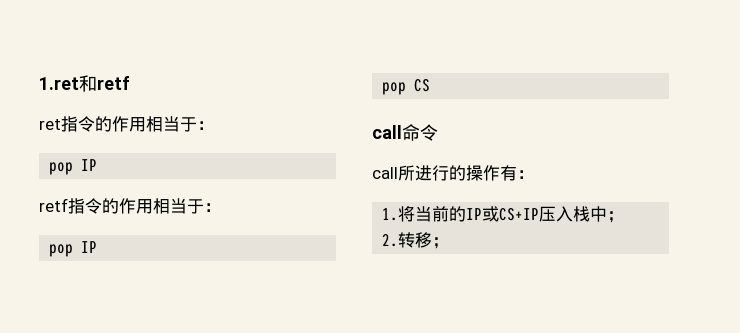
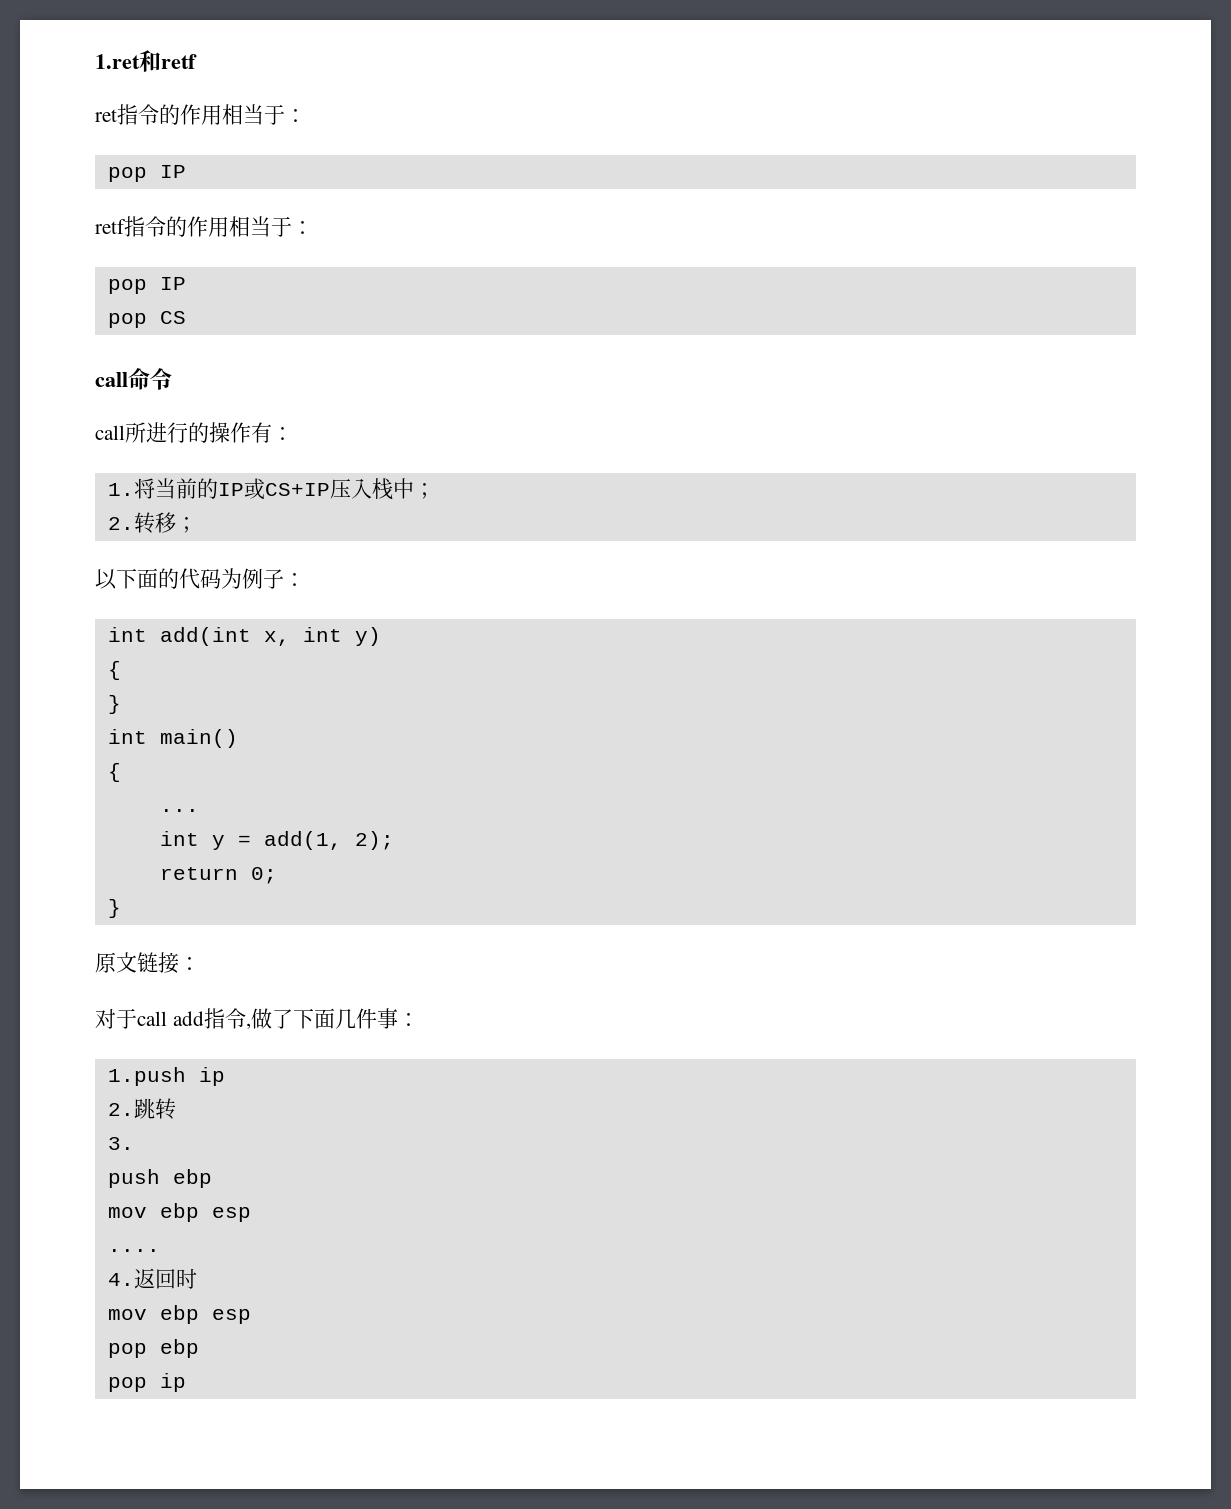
(450, 243) none -> [95,568,305,590] [107,627,381,646] [107,661,121,680] [107,695,121,714] [107,729,238,748] [107,763,121,782] [159,809,199,812] [159,831,394,850] [159,867,277,884] [107,899,121,918] [95,952,200,974] [95,1008,419,1029] [107,1067,225,1086] [107,1098,176,1120] [107,1137,134,1150] [107,1169,212,1188] [107,1203,251,1222] [107,1249,160,1252] [107,1268,197,1289] [107,1305,251,1324] [107,1339,199,1358] [107,1373,186,1392] // 以下面的代码为例子： // int add(int x, int y) // { // } // int main() // { // ... // int y = add(1, 2); // return 0; // } // 原文链接： // 对于call add指令,做了下面几件事： // 1.push ip // 2.跳转 // 3. // push ebp // mov ebp esp // .... // 4.返回时 // mov ebp esp // pop ebp // pop ip

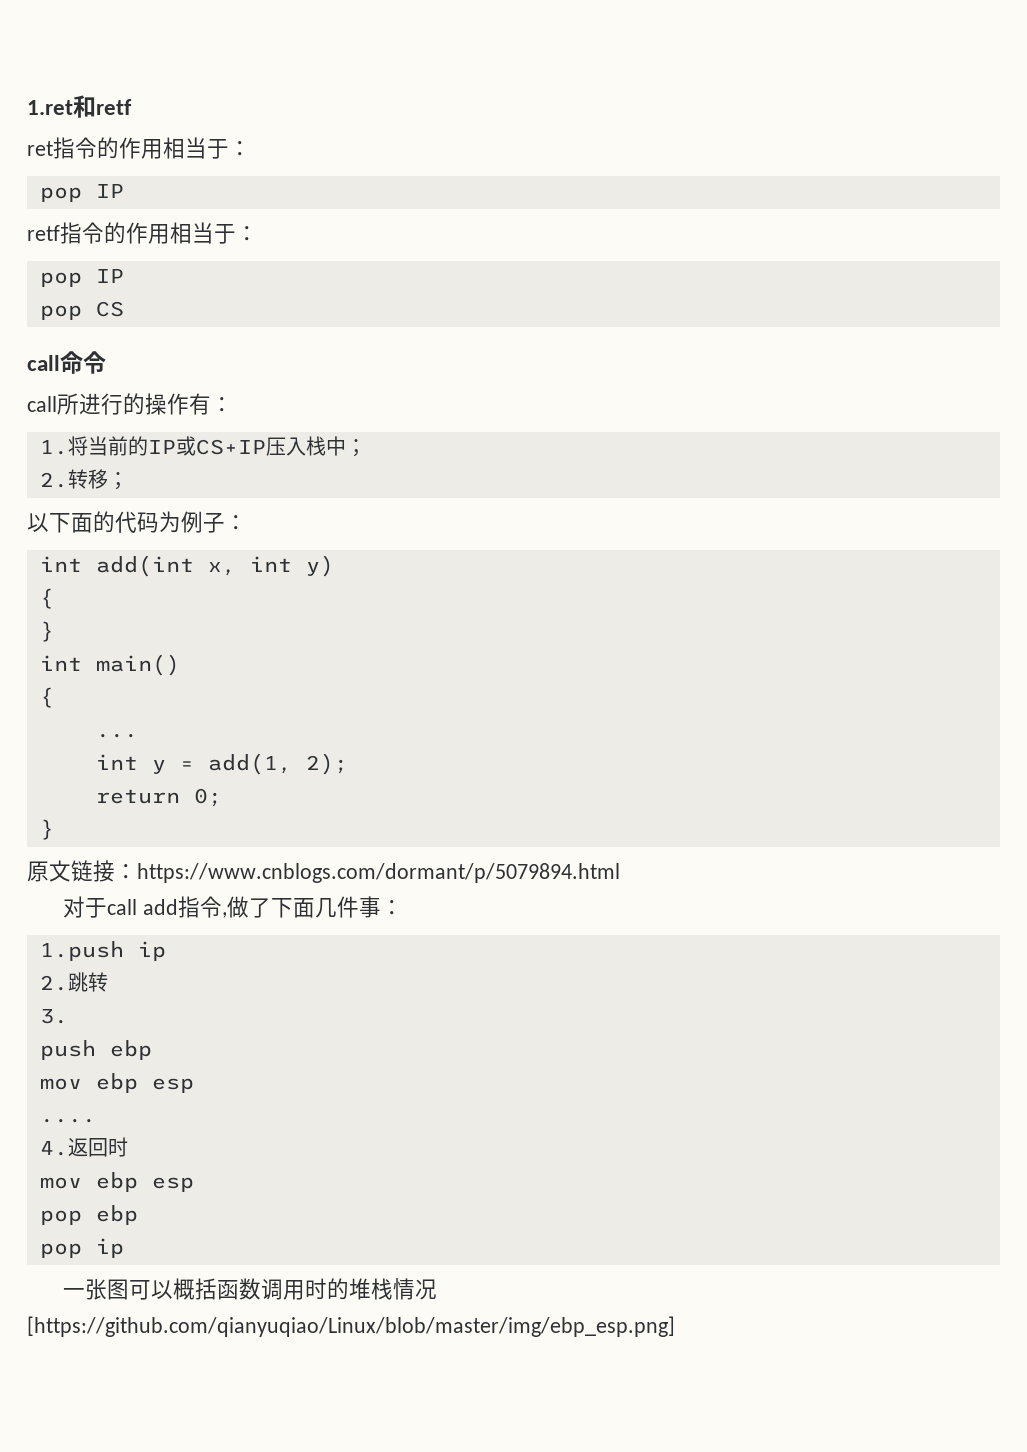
(200, 963) none -> [137,863,620,883] https://www.cnblogs.com/dormant/p/5079894.html
(186, 1382) none -> [62,1278,437,1300] [27,1316,675,1337] // 一张图可以概括函数调用时的堆栈情况[https://github.com/qianyuqiao/Linux/blob/master/img/ebp_esp.png]

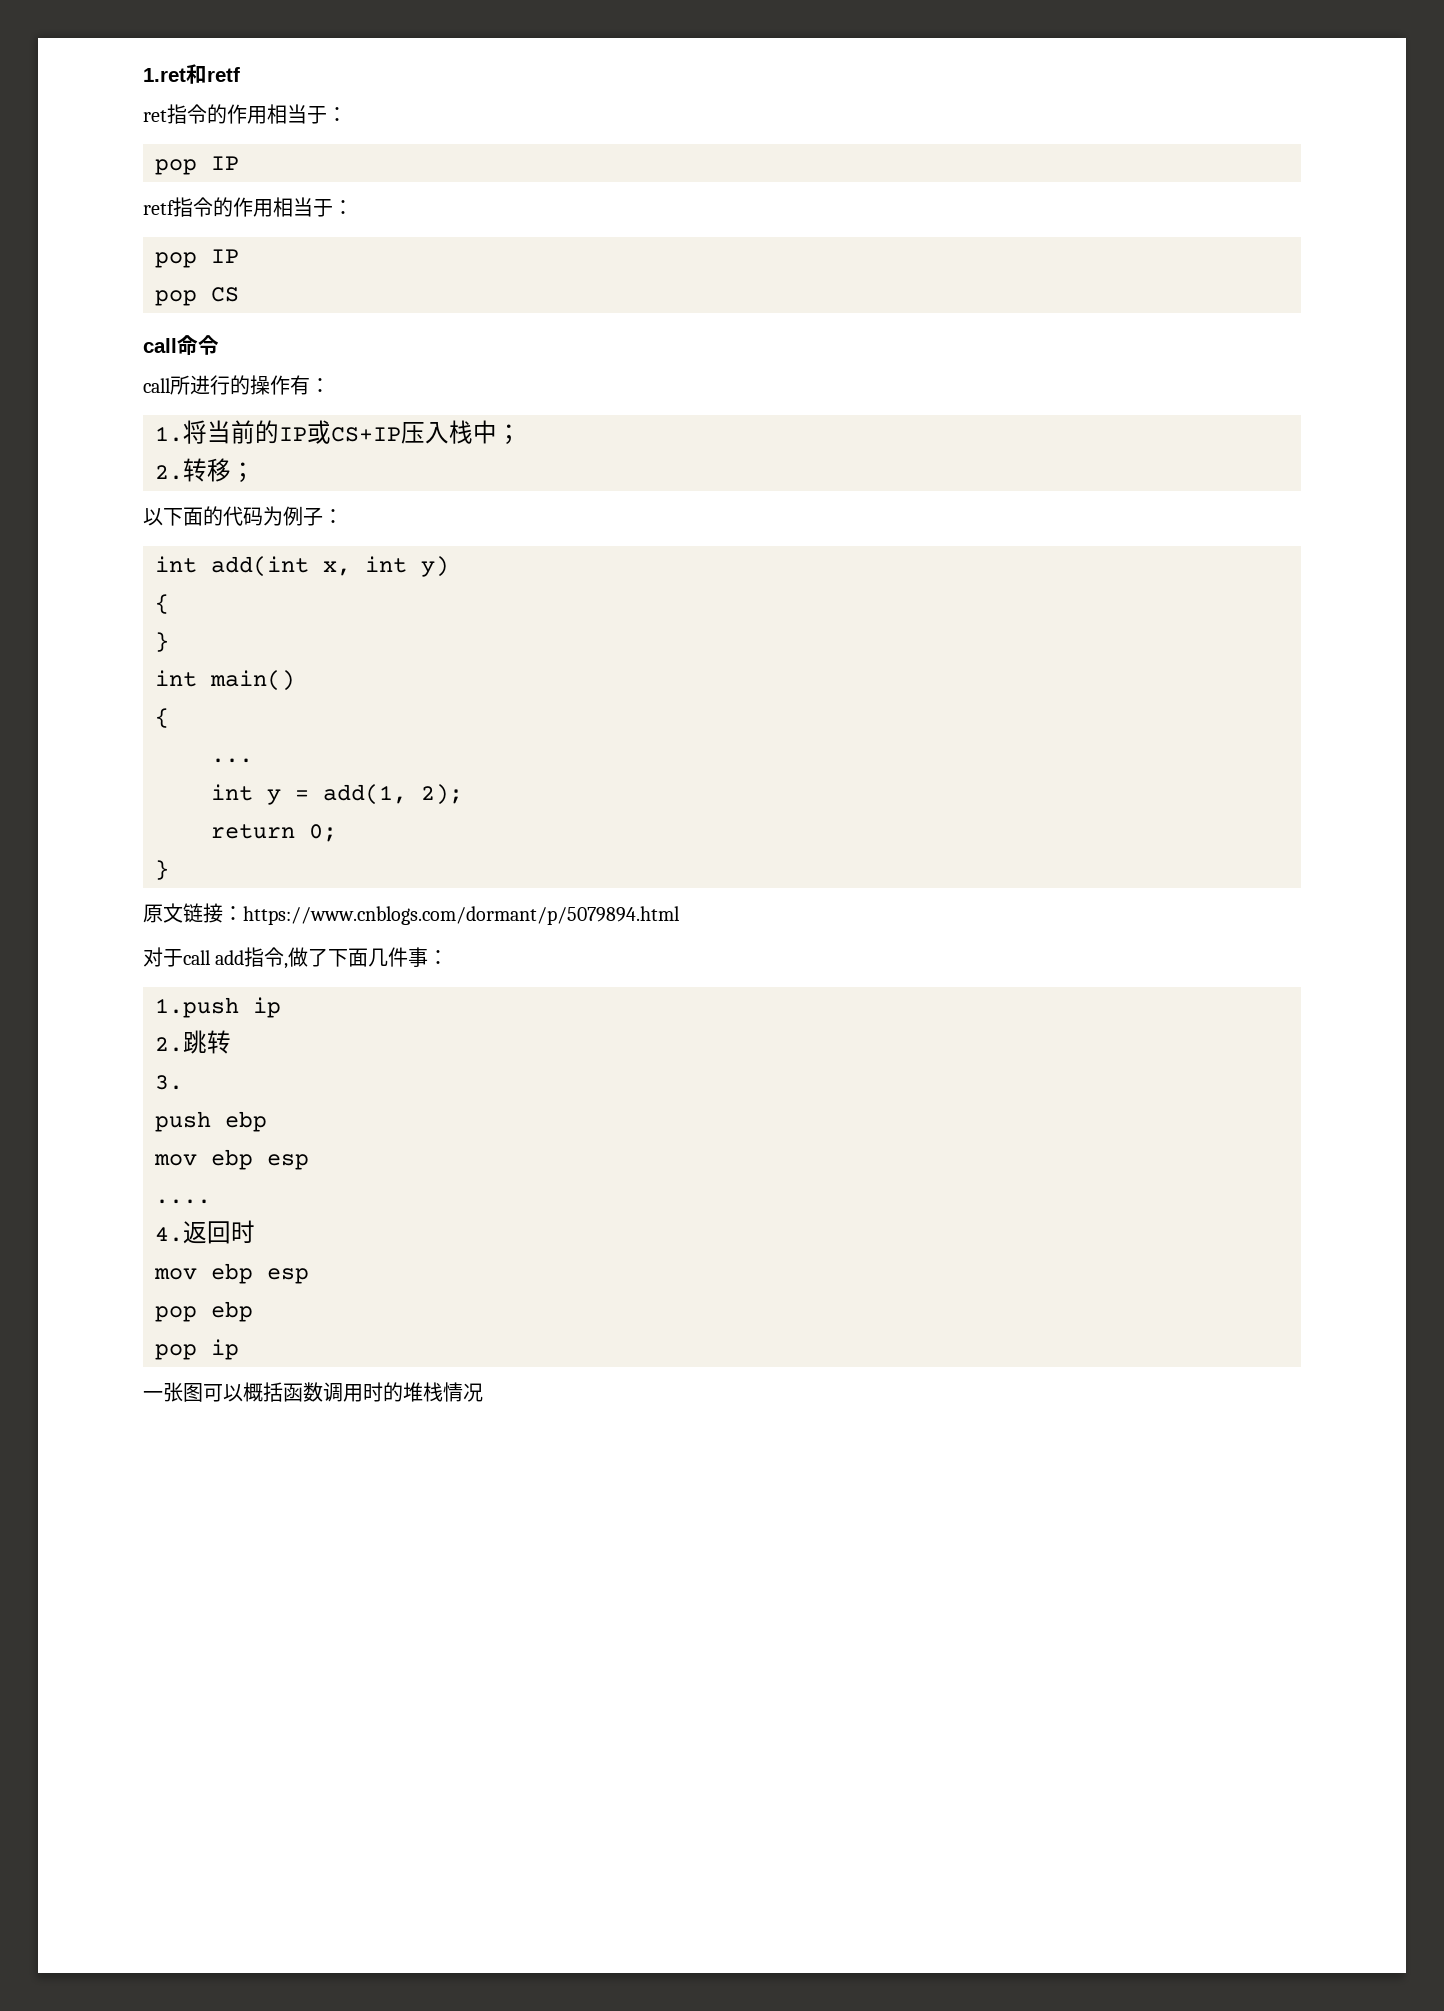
[27,1316,675,1337] [https://github.com/qianyuqiao/Linux/blob/master/img/ebp_esp.png] -> (483, 1392) none

